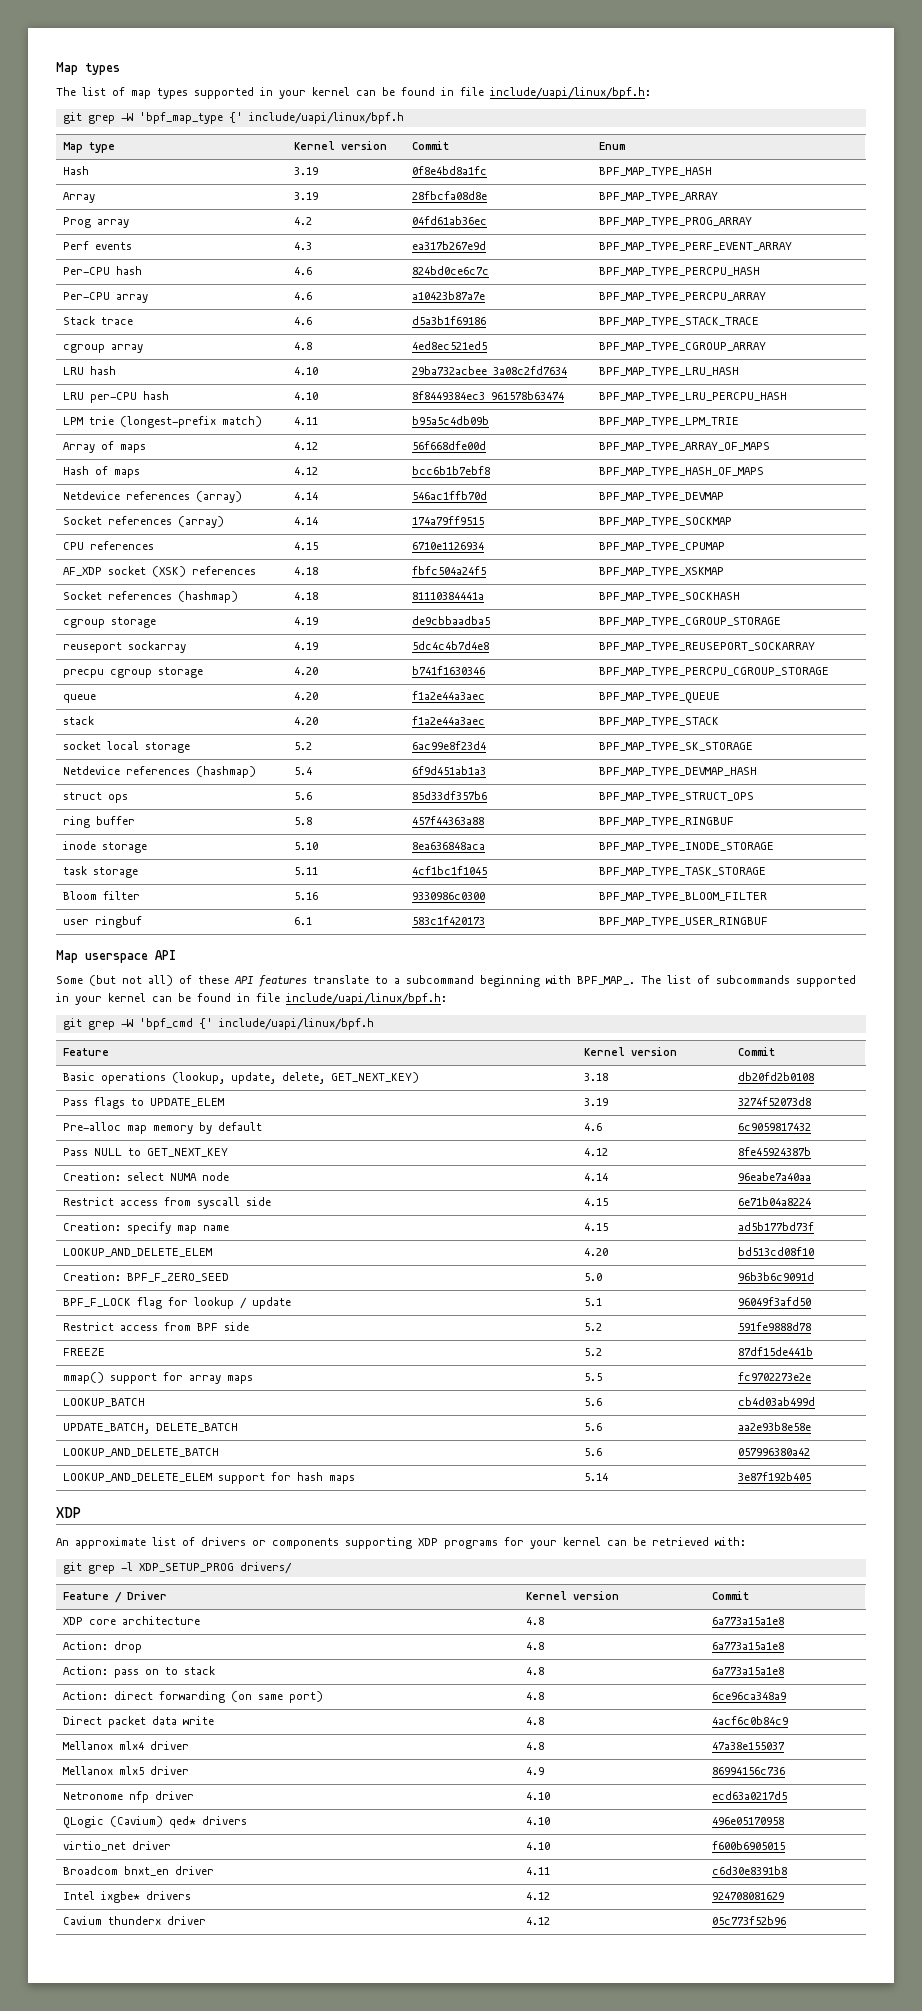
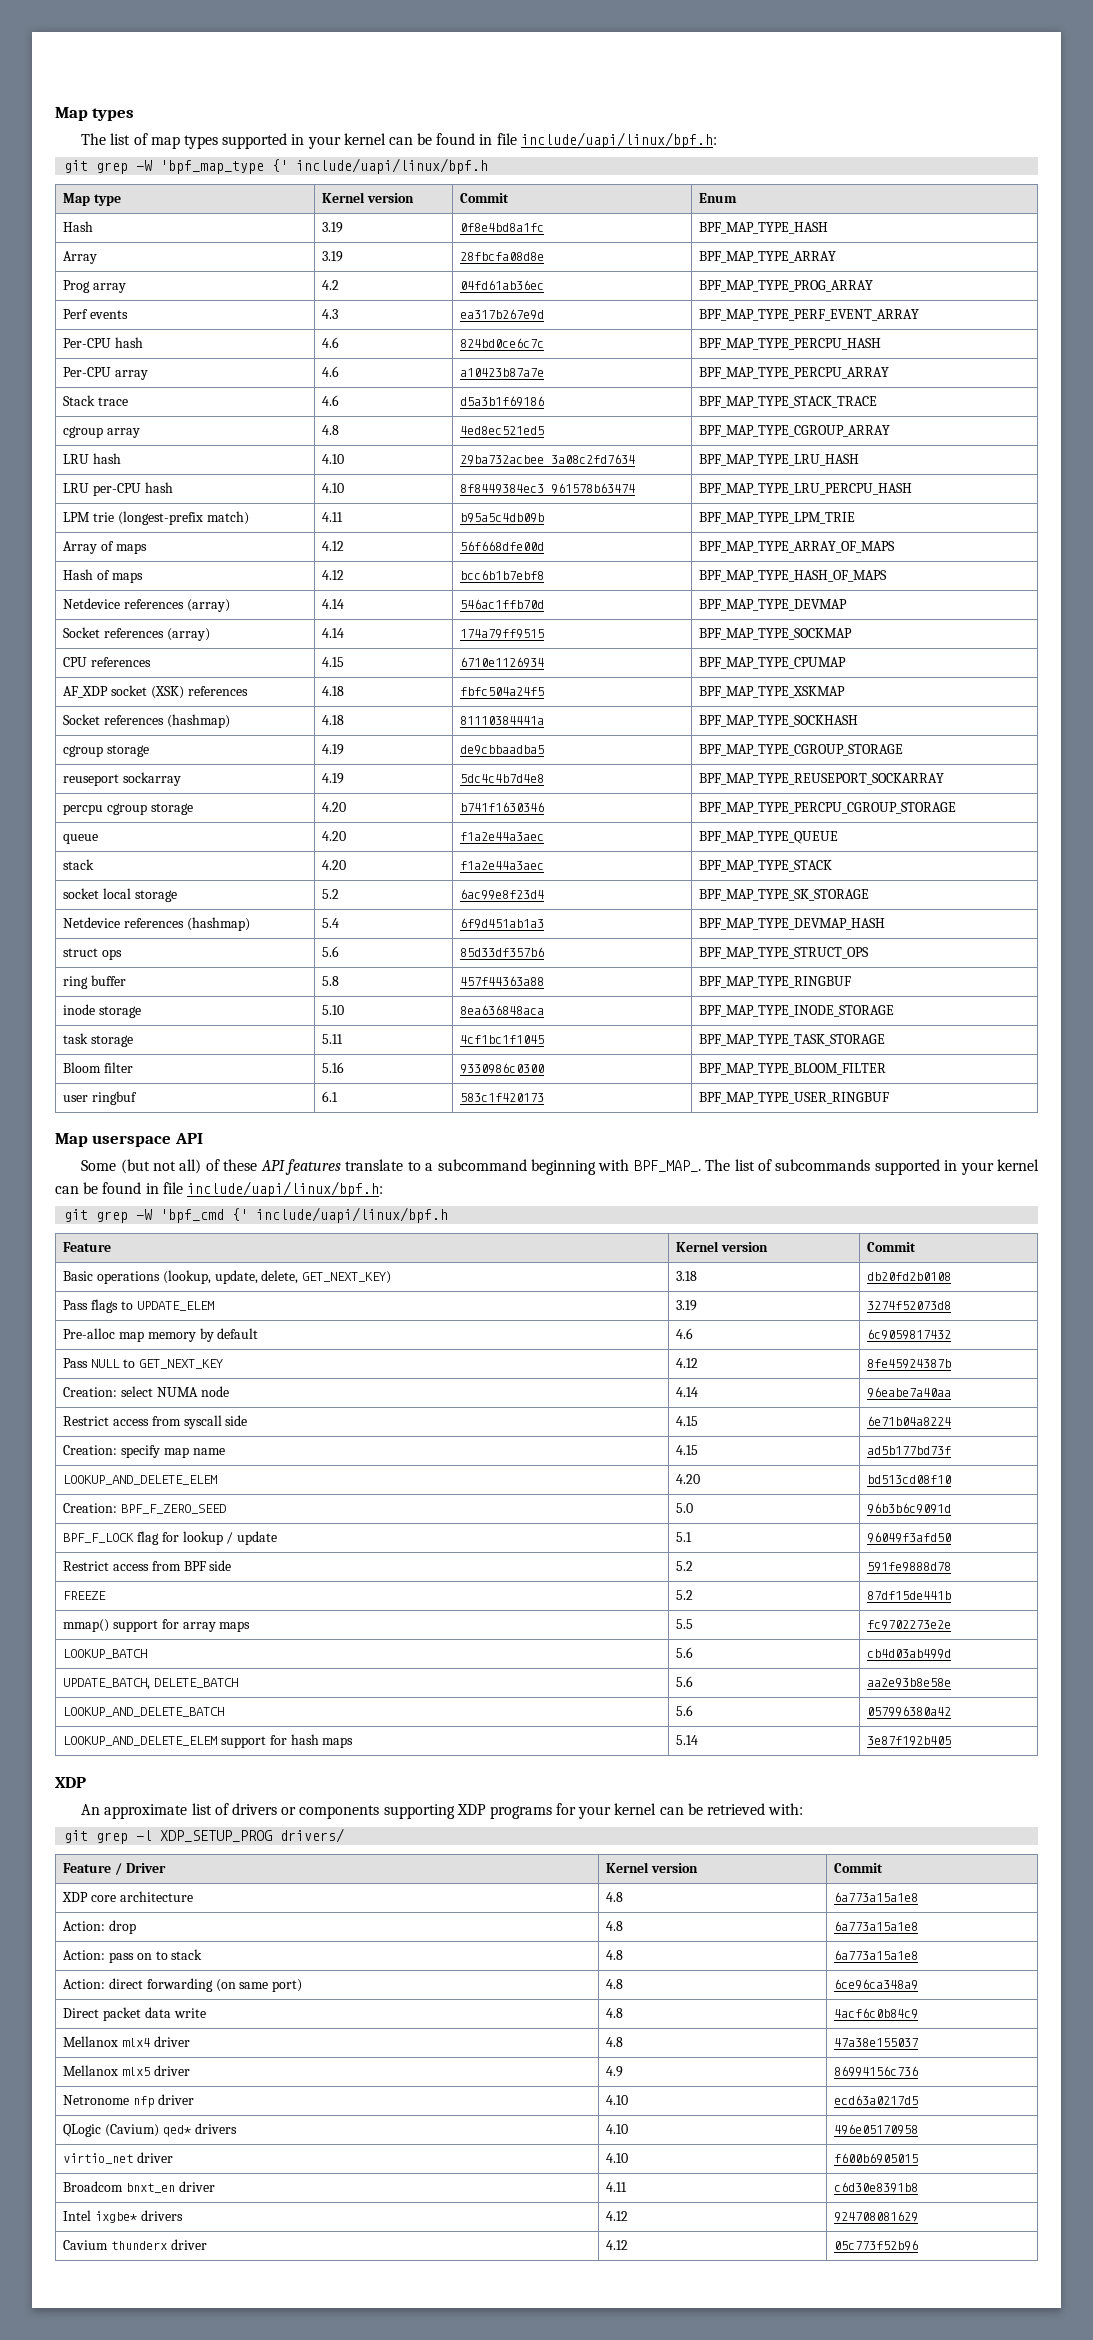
[63,669,105,678] precpu -> [63,804,104,815] percpu

